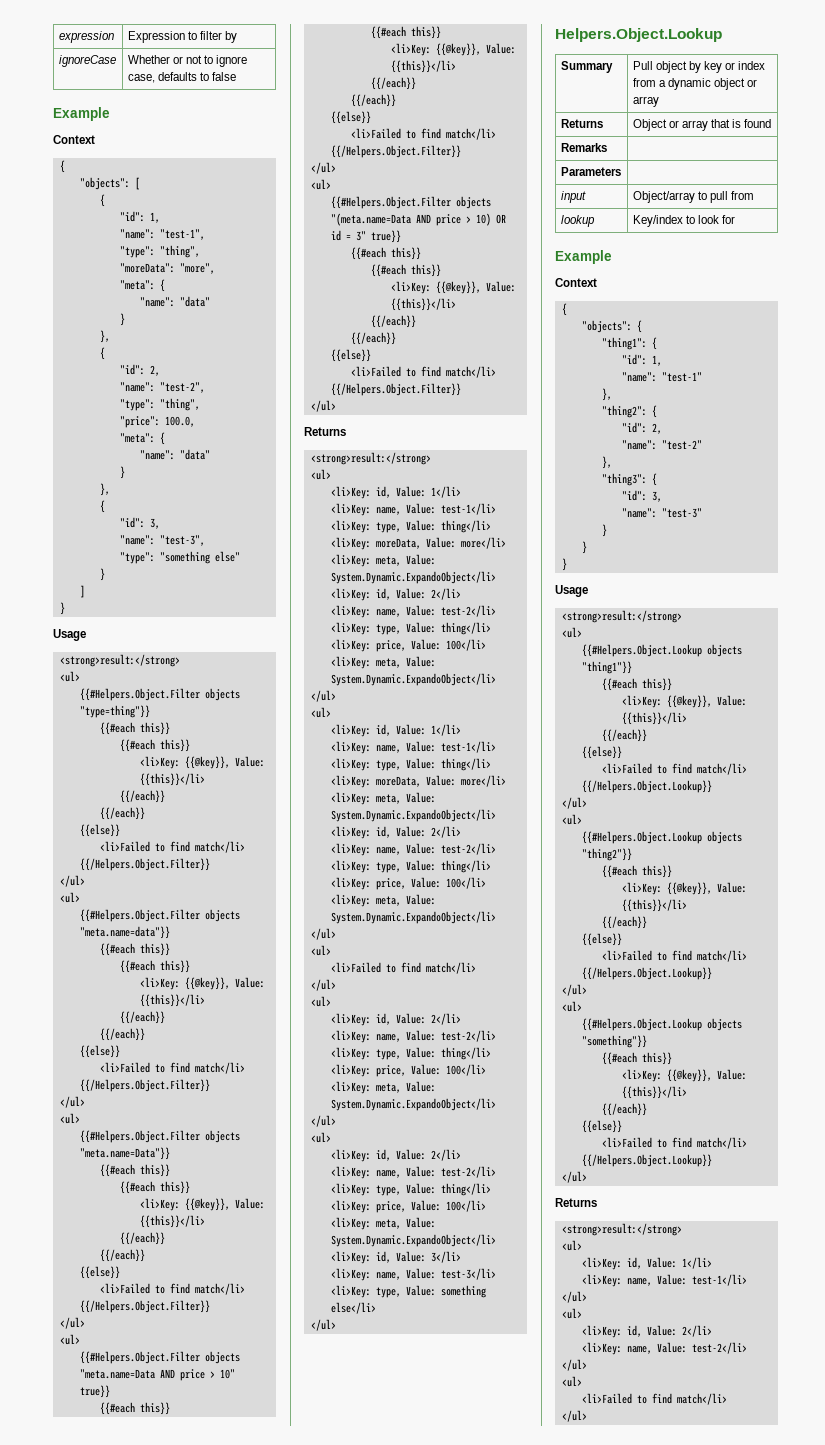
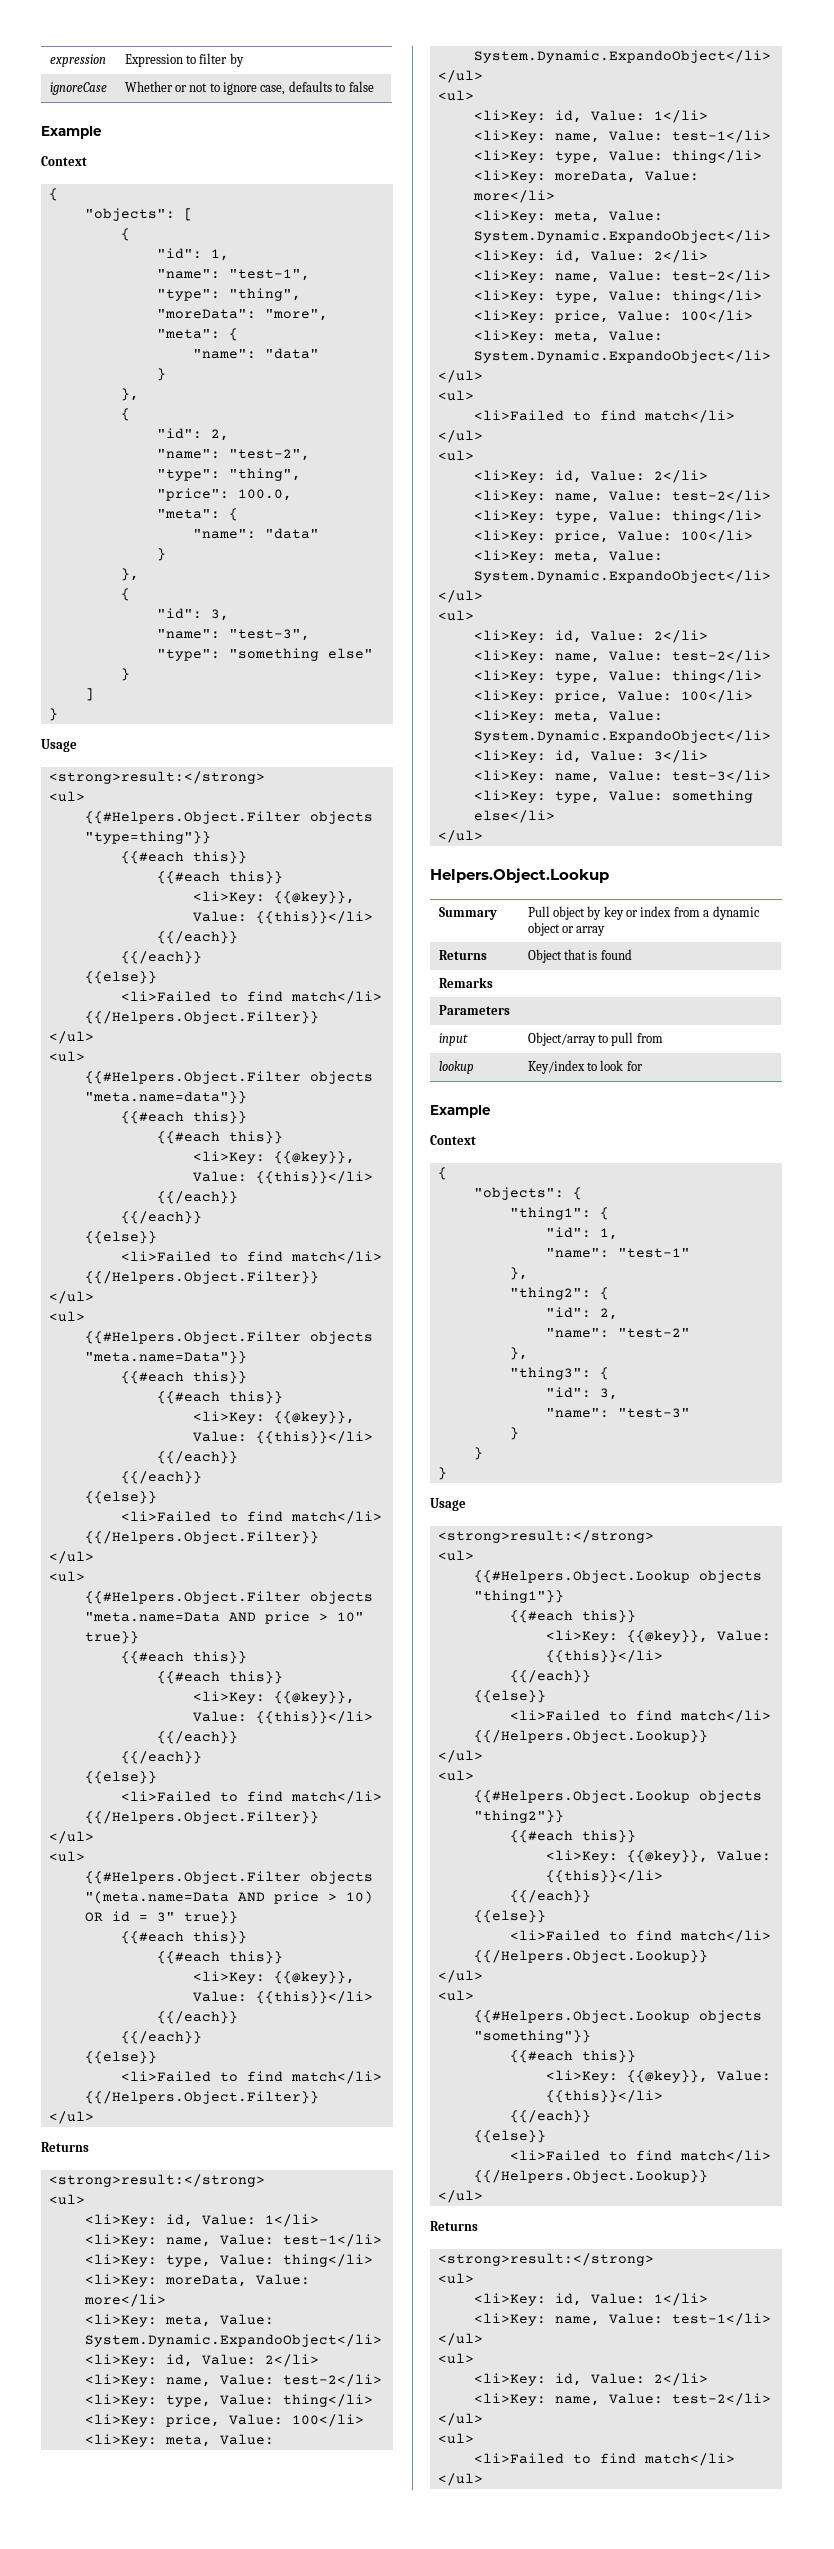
[668,120,708,131] or array -> (562, 956) none

